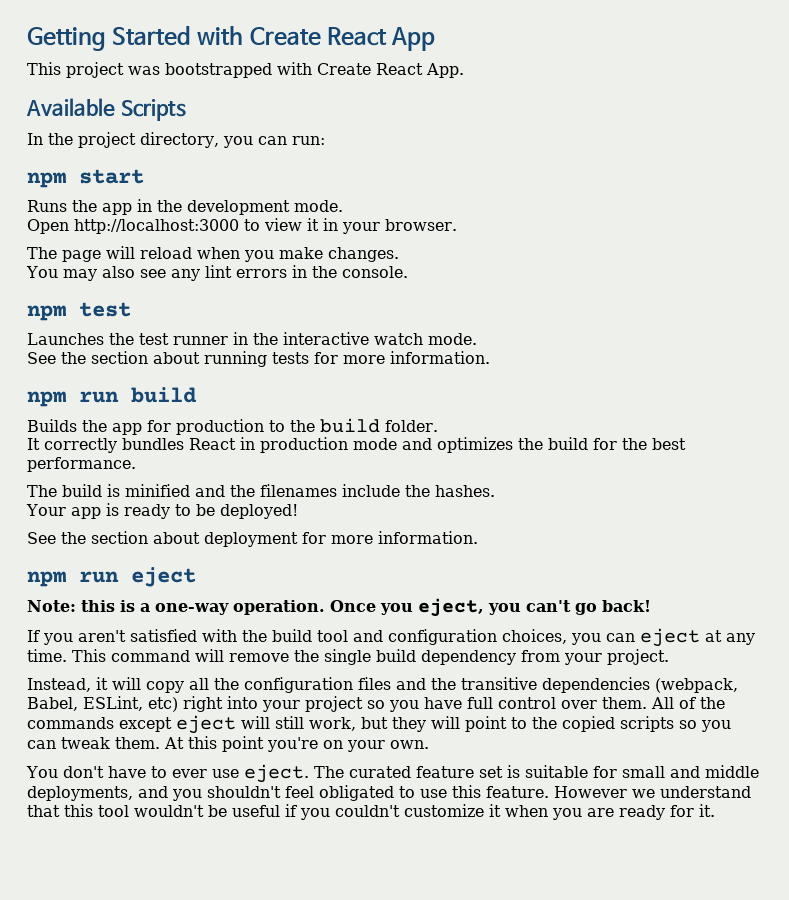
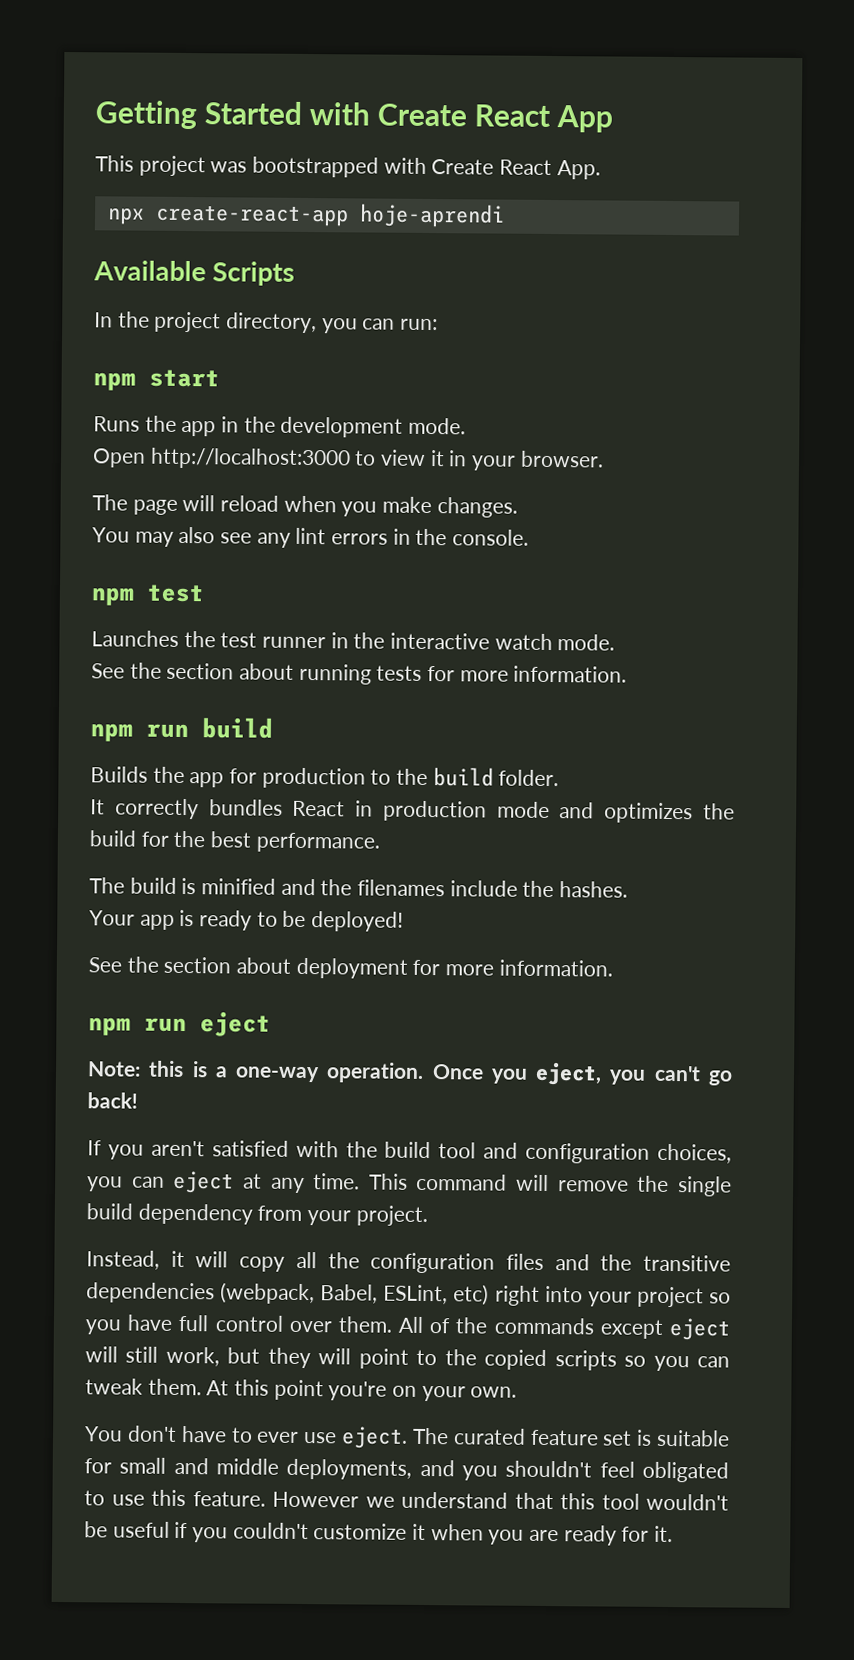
(464, 70) none -> [106,203,505,228] // npx create-react-app hoje-aprendi

